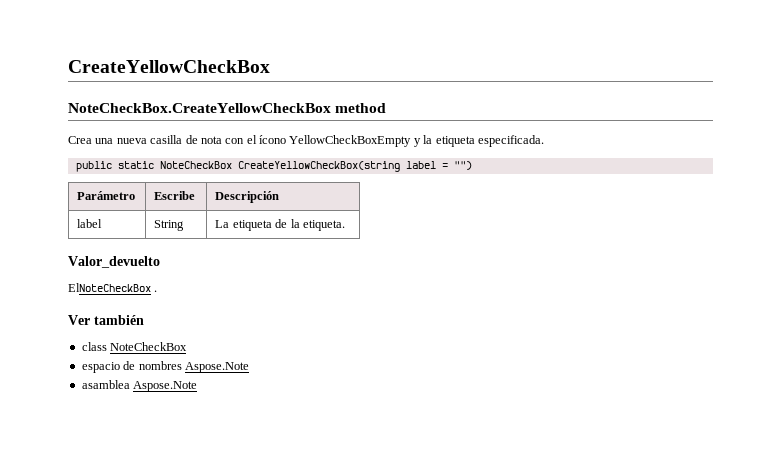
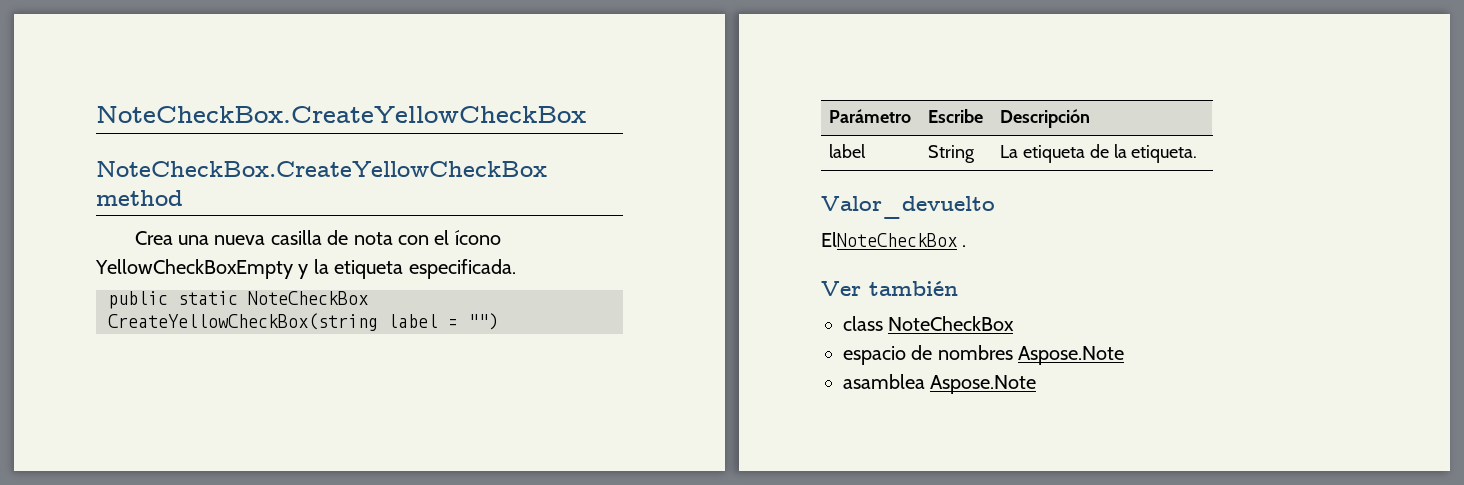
[68,60,270,73] CreateYellowCheckBox -> [96,106,586,123] NoteCheckBox.CreateYellowCheckBox

